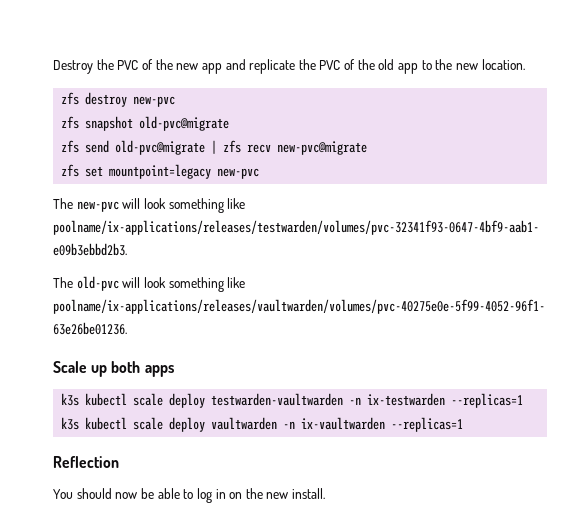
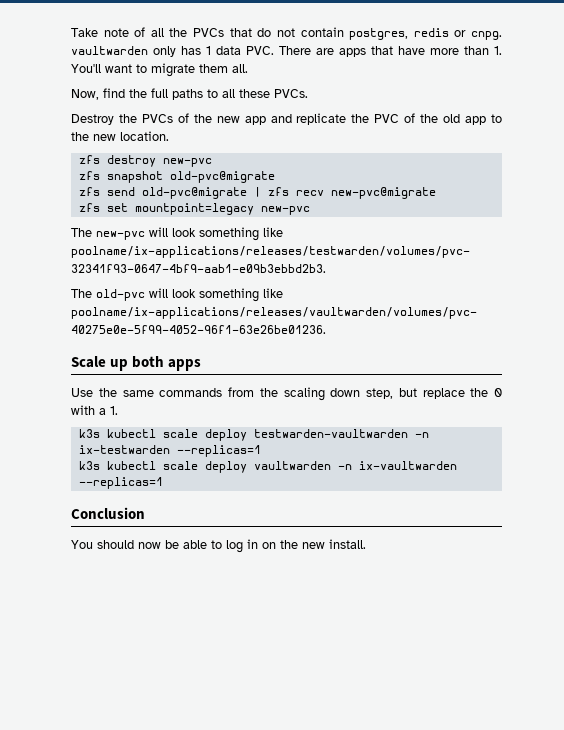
(53, 67) none -> [71,27,503,40] [71,46,502,57] [71,63,248,77] [71,88,308,100] Take note of all the PVCs that do not contain postgres, redis or cnpg. vaultwarden only has 1 data PVC. There are apps that have more than 1. You'll want to migrate them all. // Now, find the full paths to all these PVCs. //
[117,60,139,70] PVC -> [141,114,173,123] PVCs
(174, 371) none -> [71,387,502,401] [71,405,118,415] // Use the same commands from the scaling down step, but replace the 0 with a 1.
[53,456,119,468] Reflection -> [71,507,145,519] Conclusion

